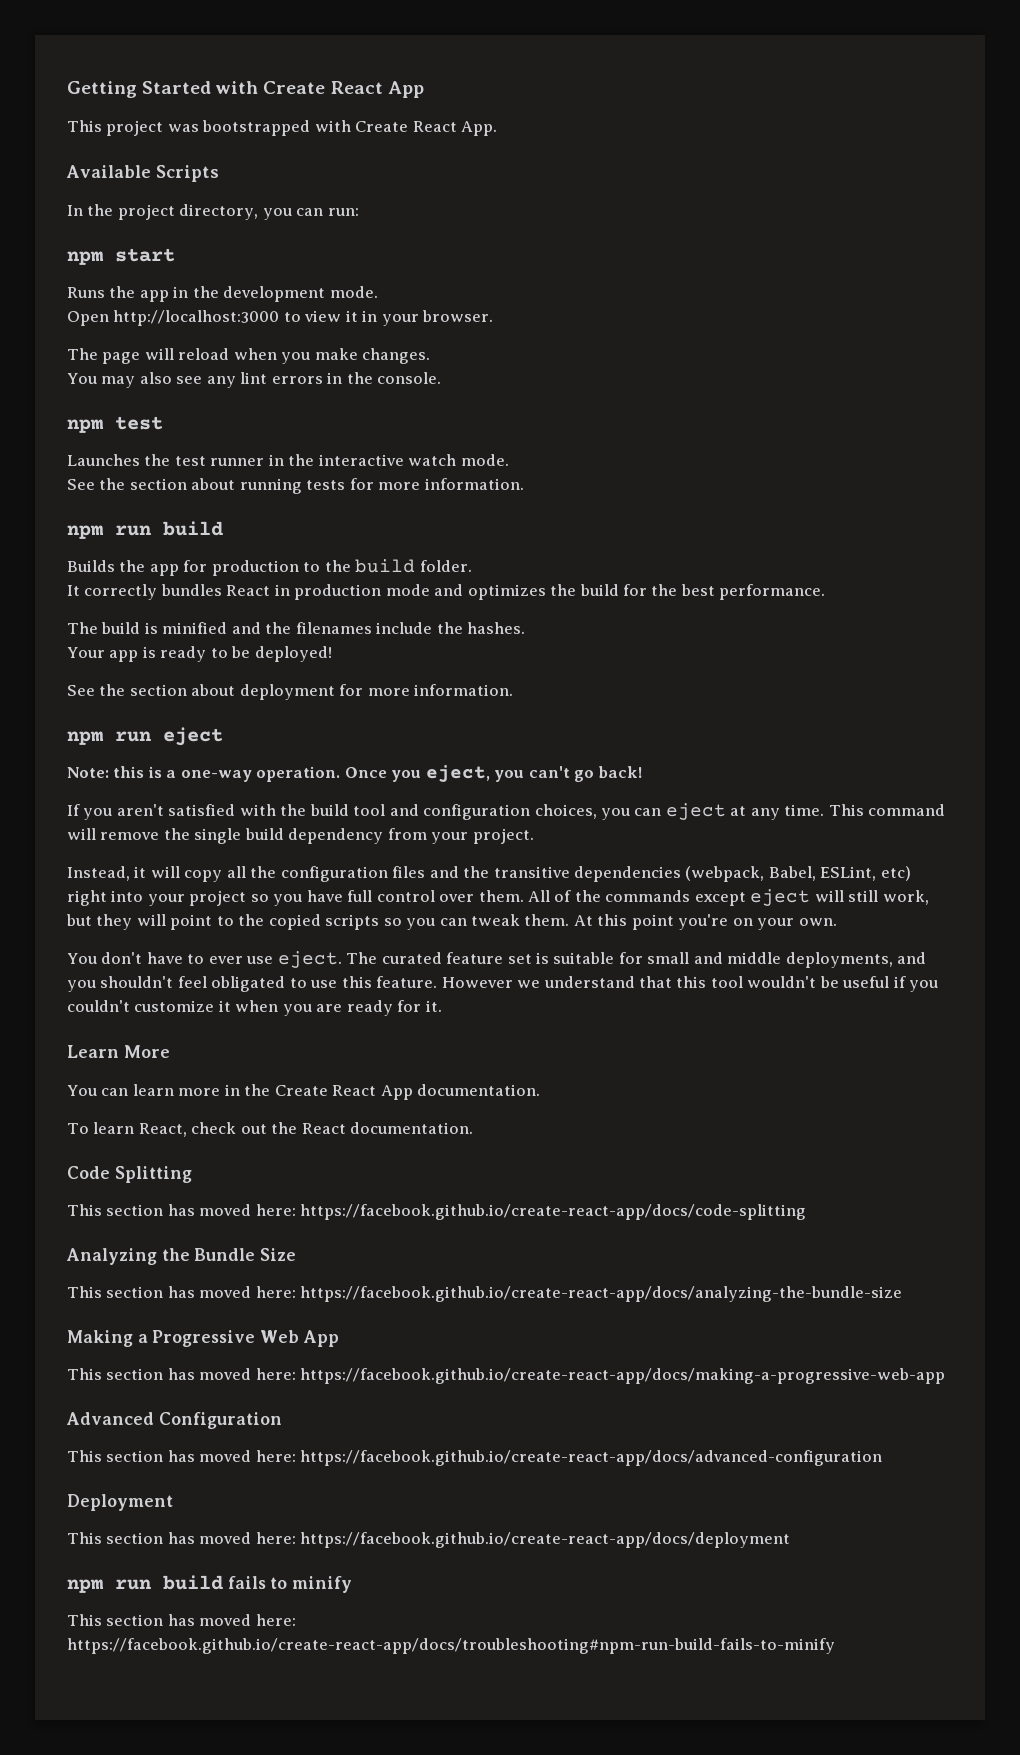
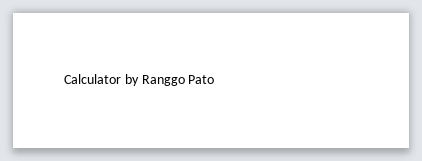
[67,81,424,98] [67,120,498,136] [66,165,219,182] [67,204,359,220] [67,248,175,265] [67,286,378,302] [67,310,494,326] [67,348,431,364] [67,372,442,388] [67,416,163,433] [67,454,509,466] [67,478,524,494] [67,521,223,539] [67,559,472,576] [67,584,826,600] [67,622,526,634] [67,646,332,662] [67,684,514,700] [67,727,223,746] [67,765,643,782] [67,803,946,820] [67,828,534,844] [67,866,911,882] [67,889,929,906] [66,914,837,930] [67,951,927,968] [67,976,939,992] [67,1000,442,1016] [67,1045,170,1058] [67,1084,541,1100] [67,1122,474,1137] [67,1166,192,1183] [67,1204,807,1220] [66,1248,297,1265] [67,1286,903,1302] [67,1330,339,1347] [67,1368,946,1384] [66,1412,282,1429] [67,1450,883,1466] [67,1494,173,1511] [67,1532,791,1548] [67,1575,353,1593] [67,1614,296,1626] [67,1638,835,1654] Getting Started with Create React App // This project was bootstrapped with Create React App. // Available Scripts // In the project directory, you can run: // npm start // Runs the app in the development mode. // Open http://localhost:3000 to view it in your browser. // The page will reload when you make changes. // You may also see any lint errors in the console. // npm test // Launches the test runner in the interactive watch mode. // See the section about running tests for more information. // npm run build // Builds the app for production to the build folder. // It correctly bundles React in production mode and optimizes the build for the best performance. // The build is minified and the filenames include the hashes. // Your app is ready to be deployed! // See the section about deployment for more information. // npm run eject // Note: this is a one-way operation. Once you eject, you can't go back! // If you aren't satisfied with the build tool and configuration choices, you can eject at any time. This command will remove the single build dependency from your project. // Instead, it will copy all the configuration files and the transitive dependencies (webpack, Babel, ESLint, etc) right into your project so you have full control over them. All of the commands except eject will still work, but they will point to the copied scripts so you can tweak them. At this point you're on your own. // You don't have to ever use eject. The curated feature set is suitable for small and middle deployments, and you shouldn't feel obligated to use this feature. However we understand that this tool wouldn't be useful if you couldn't customize it when you are ready for it. // Learn More // You can learn more in the Create React App documentation. // To learn React, check out the React documentation. // Code Splitting // This section has moved here: https://facebook.github.io/create-react-app/docs/code-splitting // Analyzing the Bundle Size // This section has moved here: https://facebook.github.io/create-react-app/docs/analyzing-the-bundle-size // Making a Progressive Web App // This section has moved here: https://facebook.github.io/create-react-app/docs/making-a-progressive-web-app // Advanced Configuration // This section has moved here: https://facebook.github.io/create-react-app/docs/advanced-configuration // Deployment // This section has moved here: https://facebook.github.io/create-react-app/docs/deployment // npm run build fails to minify // This section has moved here: https://facebook.github.io/create-react-app/docs/troubleshooting#npm-run-build-fails-to-minify -> [64,74,215,86] Calculator by Ranggo Pato

